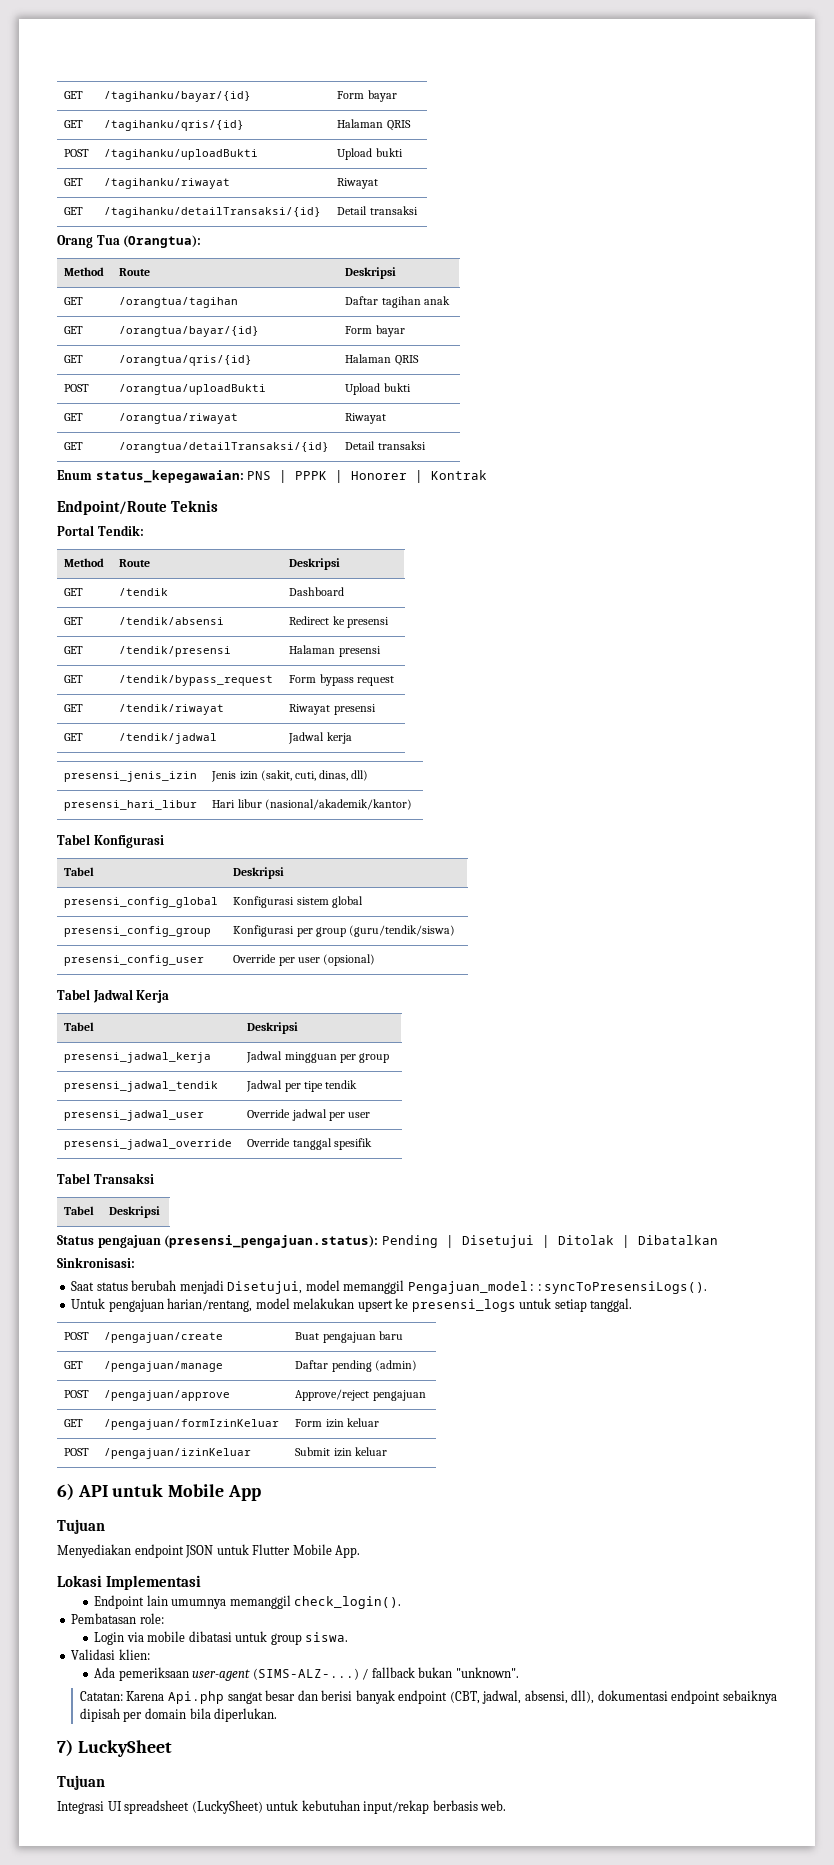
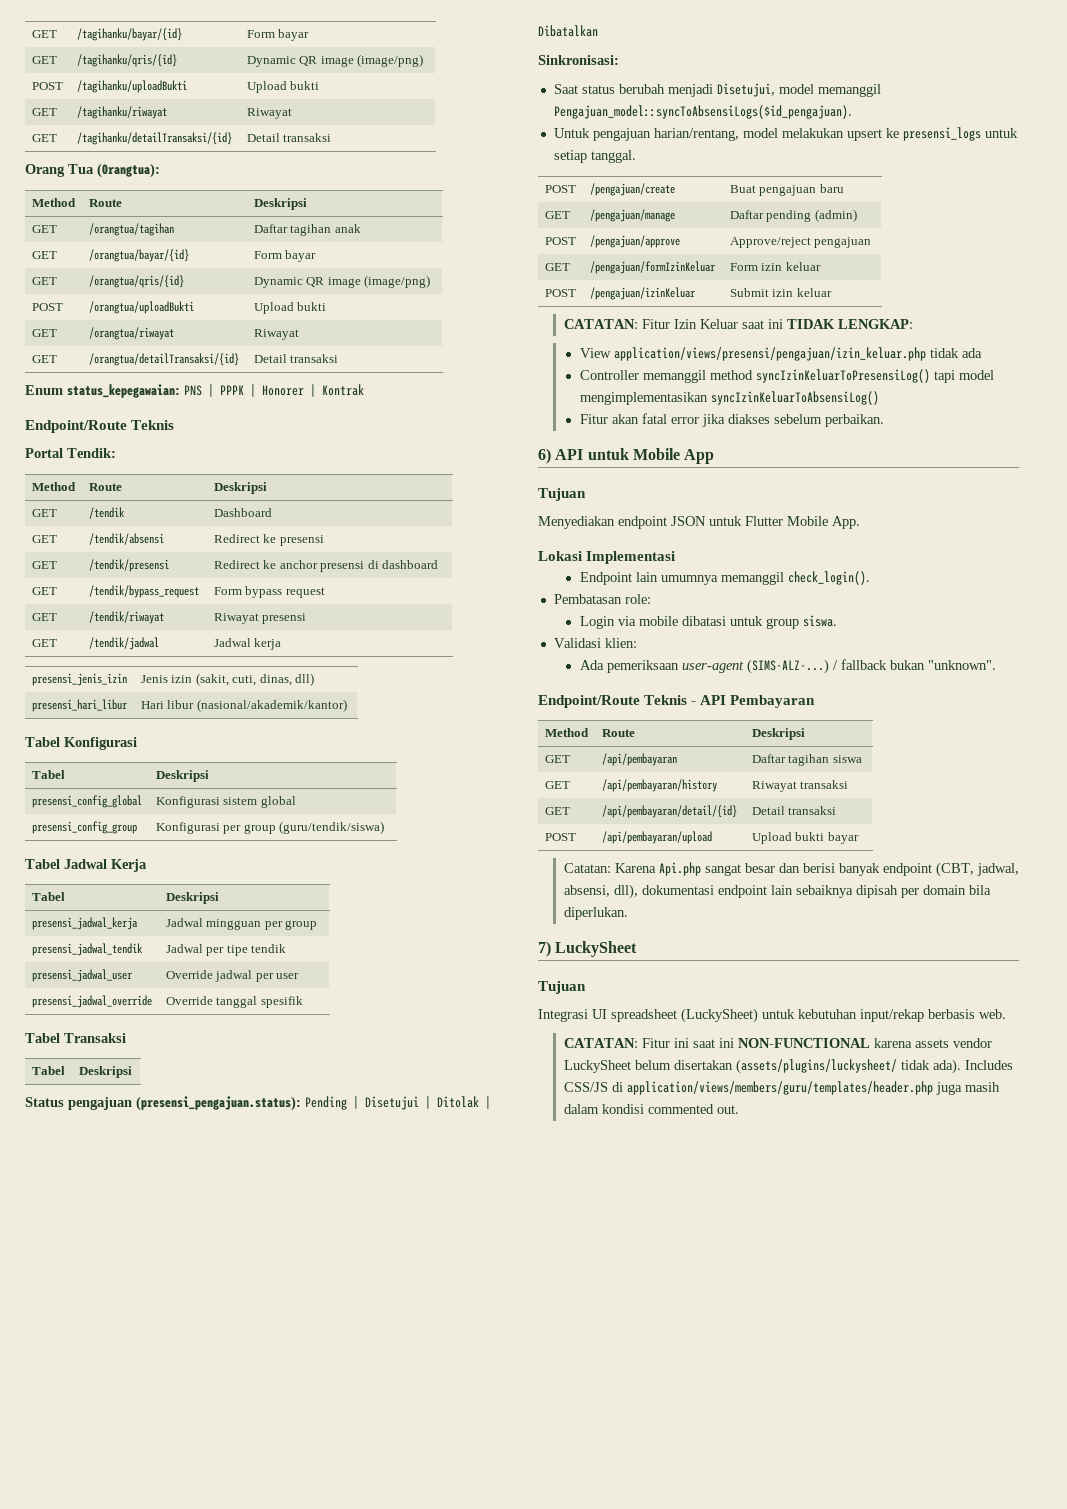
[337,119,411,131] Halaman QRIS -> [246,54,424,67] Dynamic QR image (image/png)
[345,354,419,366] Halaman QRIS -> [253,275,431,288] Dynamic QR image (image/png)
[289,645,381,657] Halaman presensi -> [213,560,439,572] Redirect ke anchor presensi di dashboard
[64,955,205,966] [233,954,375,966] // presensi_config_user | Override per user (opsional) -> (385, 827) none
[407,1281,707,1294] Pengajuan_model::syncToPresensiLogs(). -> [553,105,852,119] Pengajuan_model::syncToAbsensiLogs($id_pengajuan).
(387, 1451) none -> [563,319,913,329] [579,347,982,361] [579,369,994,383] [579,391,879,405] [579,413,884,427] // CATATAN: Fitur Izin Keluar saat ini TIDAK LENGKAP: // View application/views/presensi/pengajuan/izin_keluar.php tidak ada // Controller memanggil method syncIzinKeluarToPresensiLog() tapi model mengimplementasikan syncIzinKeluarToAbsensiLog() // Fitur akan fatal error jika diakses sebelum perbaikan.
(519, 1672) none -> [538,695,816,708] [544,728,589,737] [601,729,635,737] [751,728,805,740] [544,755,570,763] [601,753,677,766] [751,754,862,766] [544,781,570,789] [601,779,717,792] [751,780,849,792] [544,807,570,815] [601,805,737,818] [751,806,837,815] [544,833,576,841] [601,831,712,844] [751,832,859,844] // Endpoint/Route Teknis - API Pembayaran // Method | Route | Deskripsi // GET | /api/pembayaran | Daftar tagihan siswa // GET | /api/pembayaran/history | Riwayat transaksi // GET | /api/pembayaran/detail/{id} | Detail transaksi // POST | /api/pembayaran/upload | Upload bukti bayar
(721, 1697) none -> [770,885,793,895] lain
(507, 1805) none -> [563,1038,992,1048] [563,1059,1013,1074] [563,1081,1000,1095] [563,1104,739,1114] // CATATAN: Fitur ini saat ini NON-FUNCTIONAL karena assets vendor LuckySheet belum disertakan (assets/plugins/luckysheet/ tidak ada). Includes CSS/JS di application/views/members/guru/templates/header.php juga masih dalam kondisi commented out.

